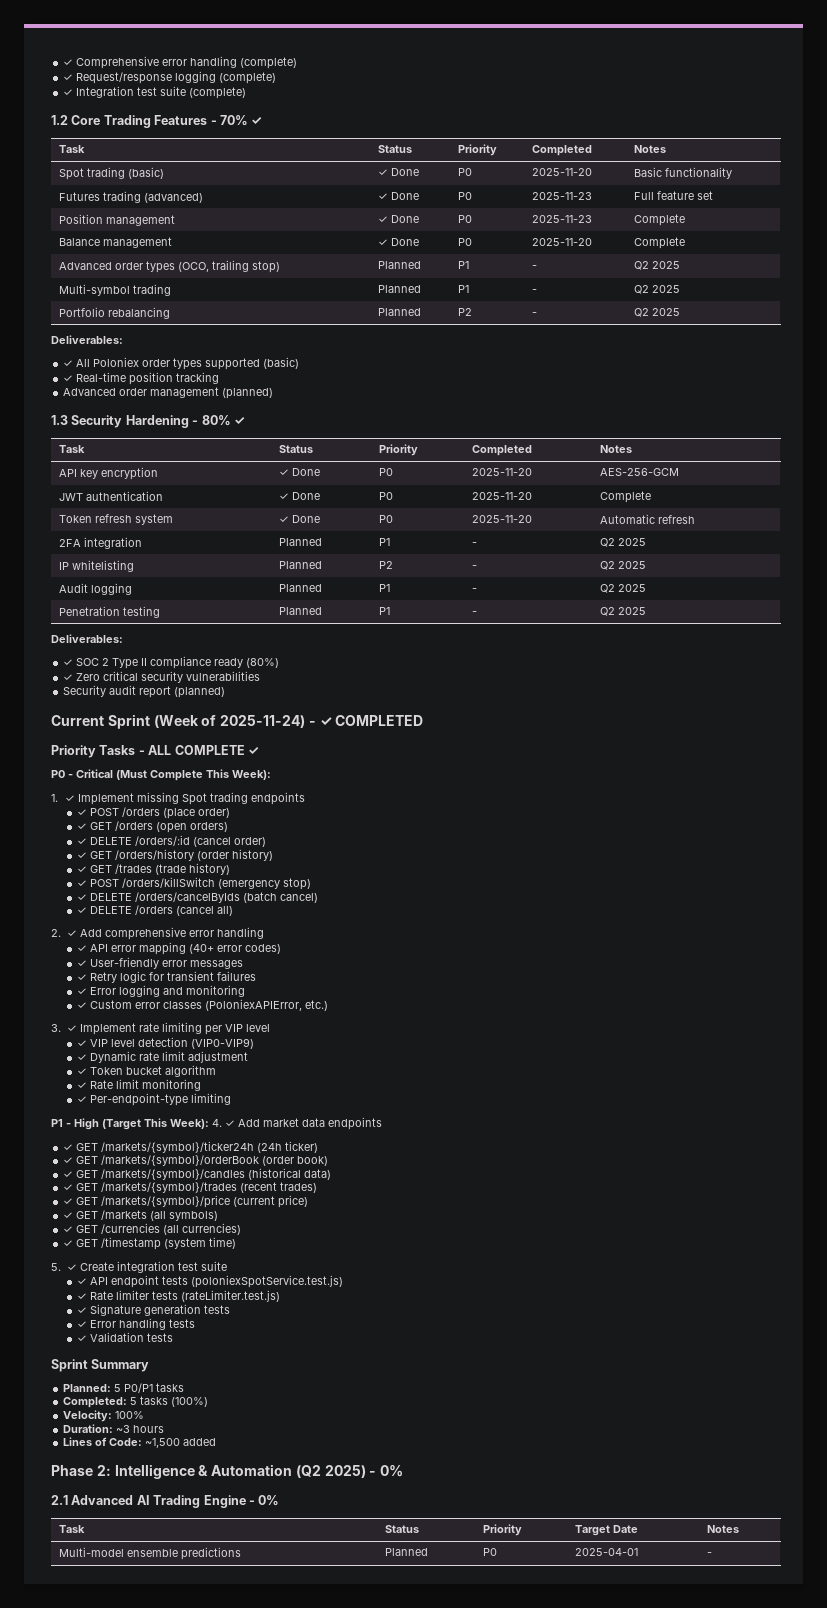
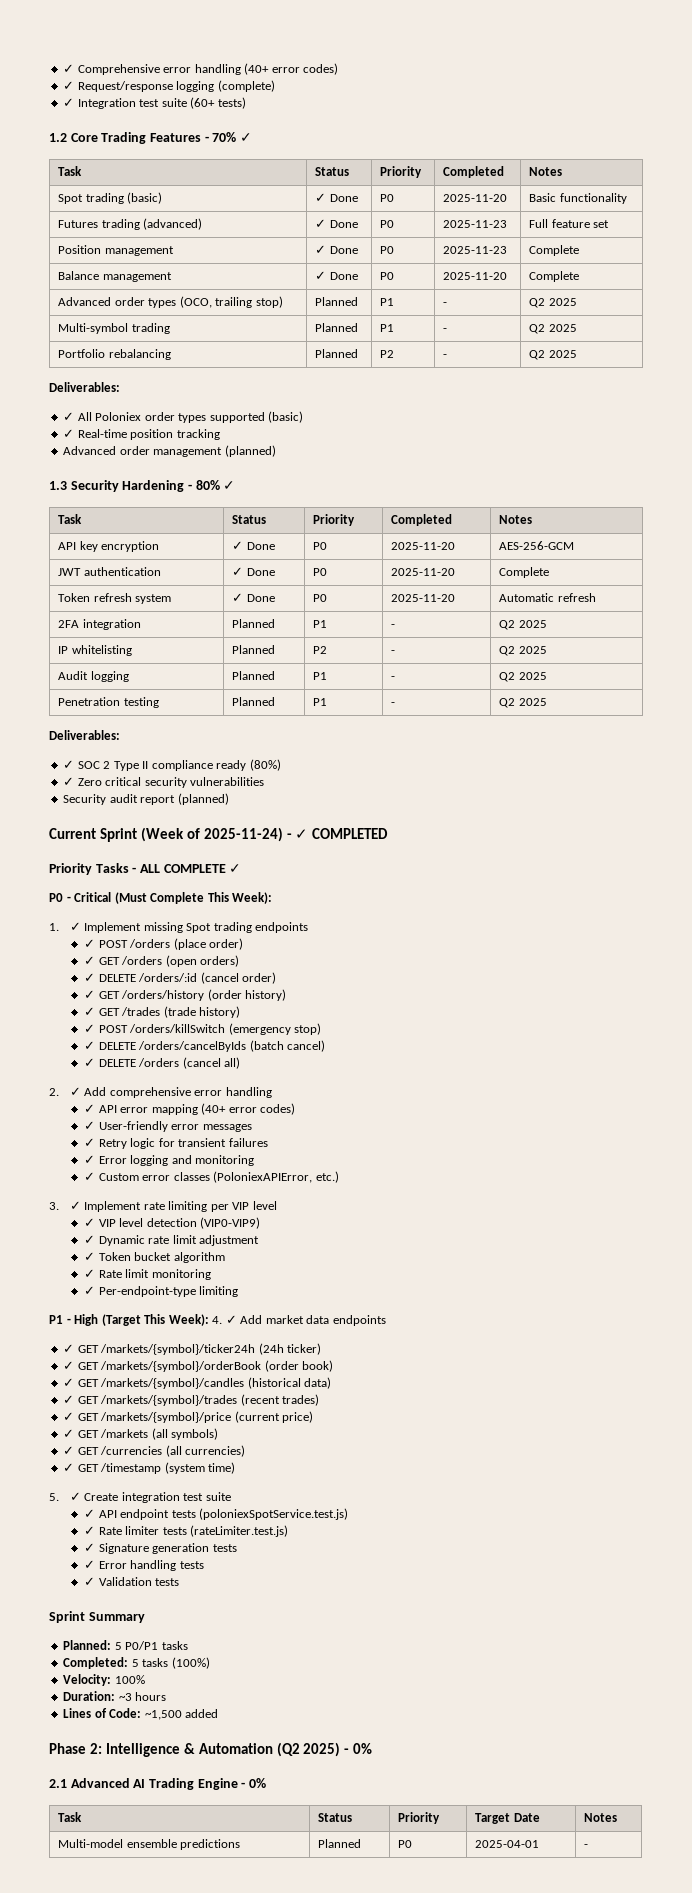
[240,57,298,69] (complete) -> [244,63,339,75] (40+ error codes)
[189,87,247,99] (complete) -> [190,97,246,109] (60+ tests)

